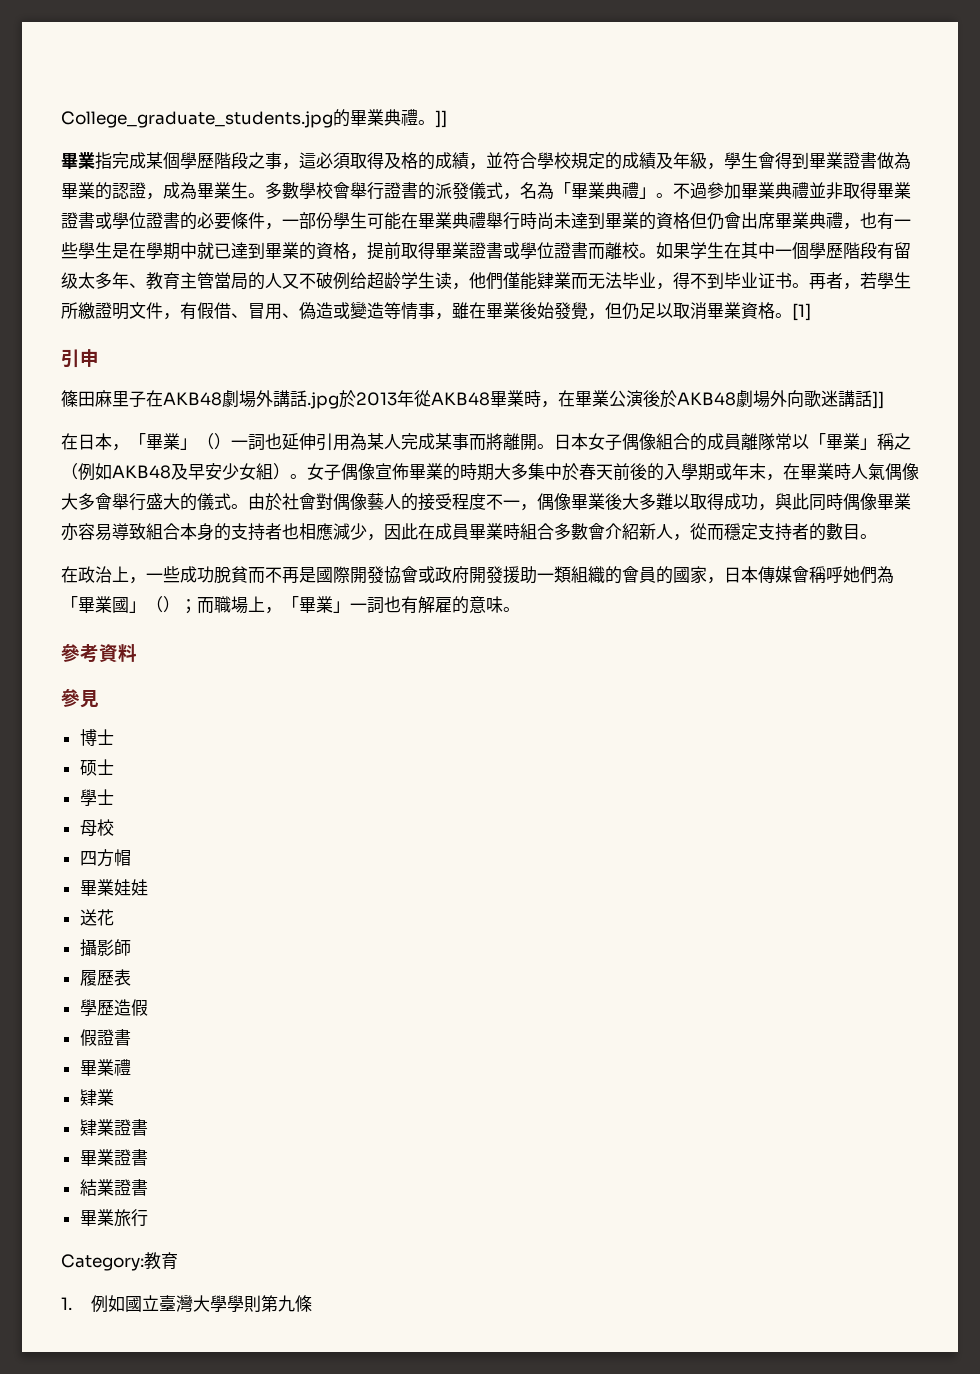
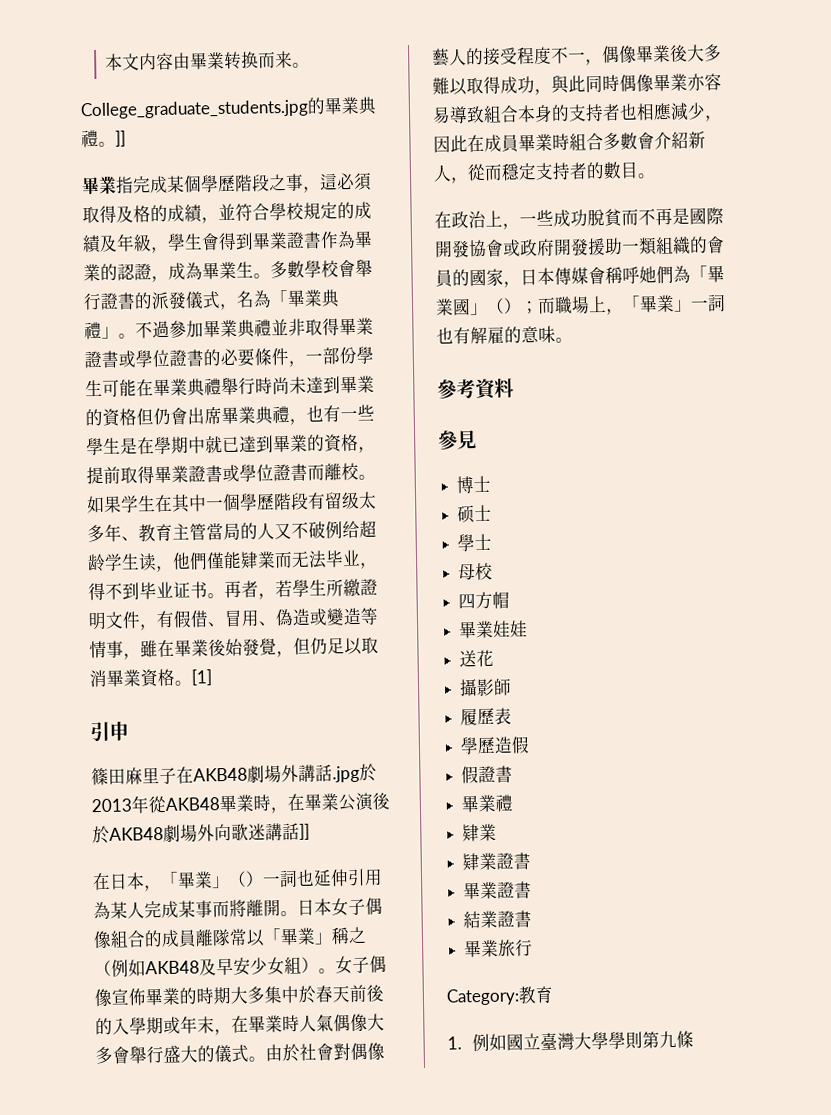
(61, 119) none -> [105,50,311,71] 本文内容由畢業转换而来。 //
[877,152,894,169] 做 -> [320,231,339,249] 作

